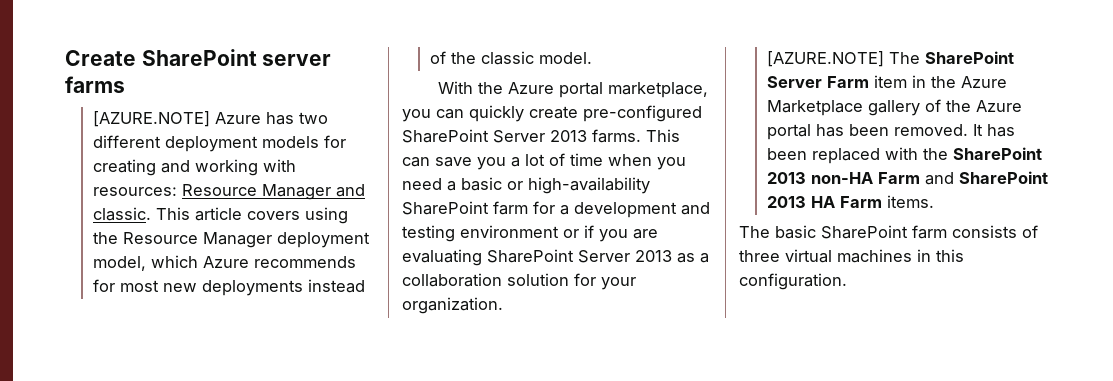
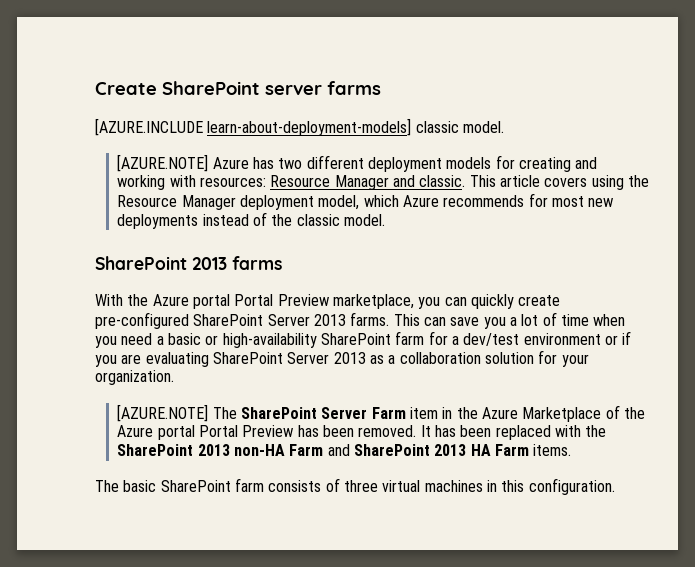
(125, 84) none -> [95,118,504,136] // [AZURE.INCLUDE learn-about-deployment-models] classic model.
(592, 58) none -> [95,256,282,270] // SharePoint 2013 farms
(604, 90) none -> [234,294,329,306] Portal Preview
[574,202,710,218] [402,225,455,242] development and testing -> [463,333,520,346] dev/test
[867,100,920,116] gallery -> (602, 414) none
(811, 132) none -> [198,425,294,437] Portal Preview

